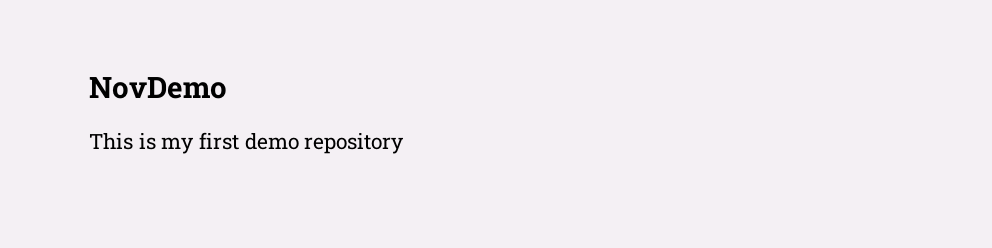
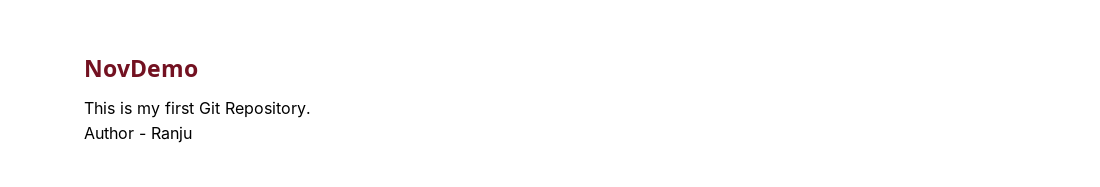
[244,133,405,154] demo repository -> [199,101,311,118] [84,126,192,143] Git Repository. // Author - Ranju

